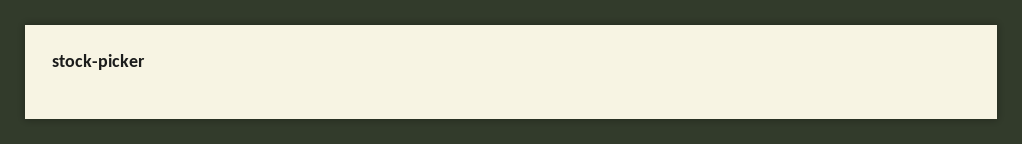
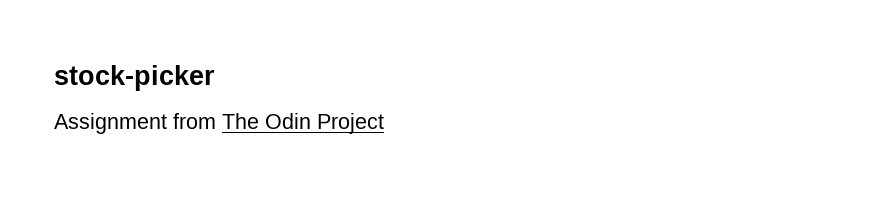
(145, 62) none -> [54,113,384,134] // Assignment from The Odin Project

